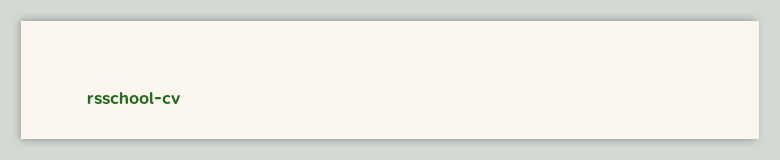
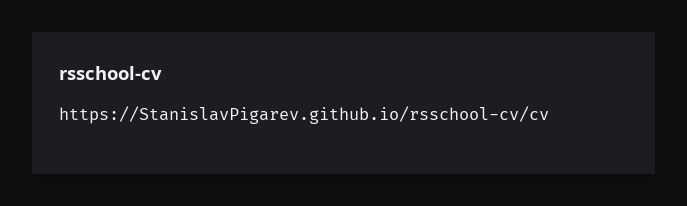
(181, 98) none -> [59,106,549,124] // https://StanislavPigarev.github.io/rsschool-cv/cv

